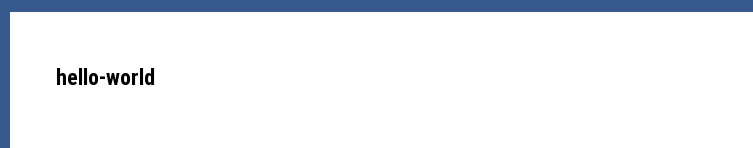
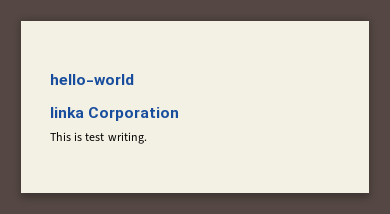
(155, 76) none -> [50,107,180,121] [50,132,147,144] // linka Corporation // This is test writing.

